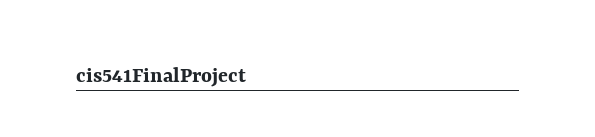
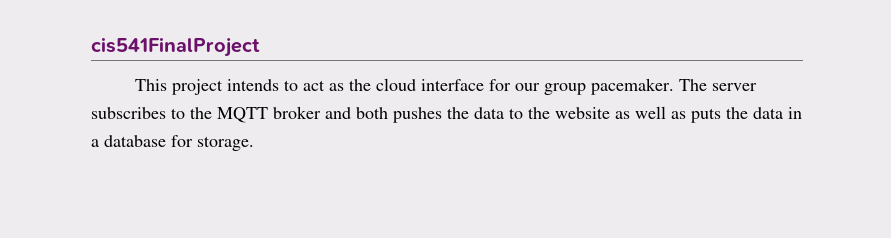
(246, 77) none -> [134,78,757,95] [91,106,802,123] [91,135,254,151] // This project intends to act as the cloud interface for our group pacemaker. The server subscribes to the MQTT broker and both pushes the data to the website as well as puts the data in a database for storage.

